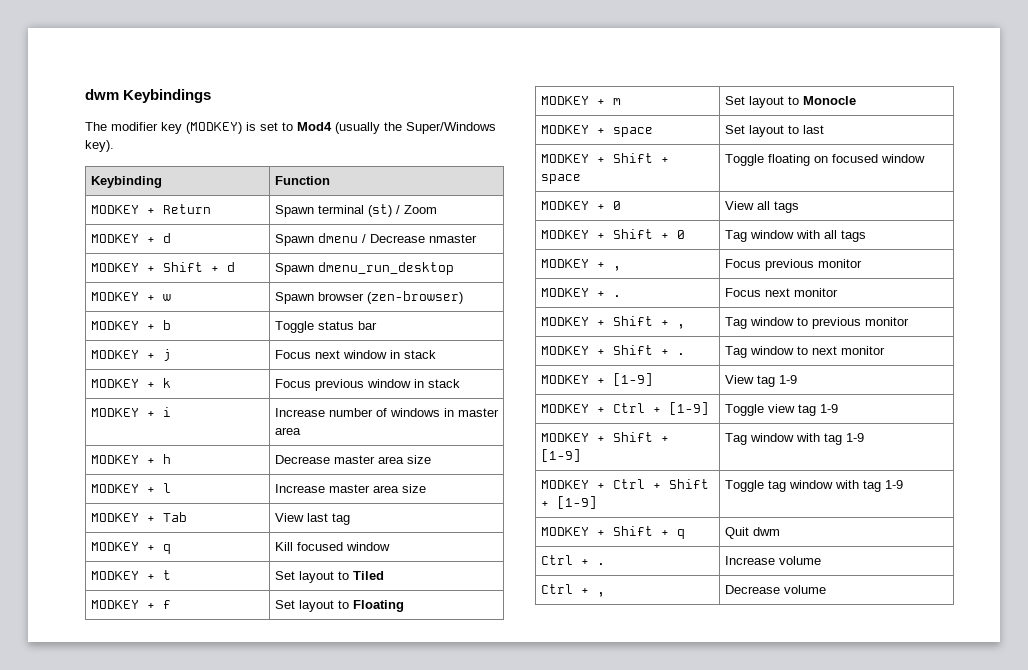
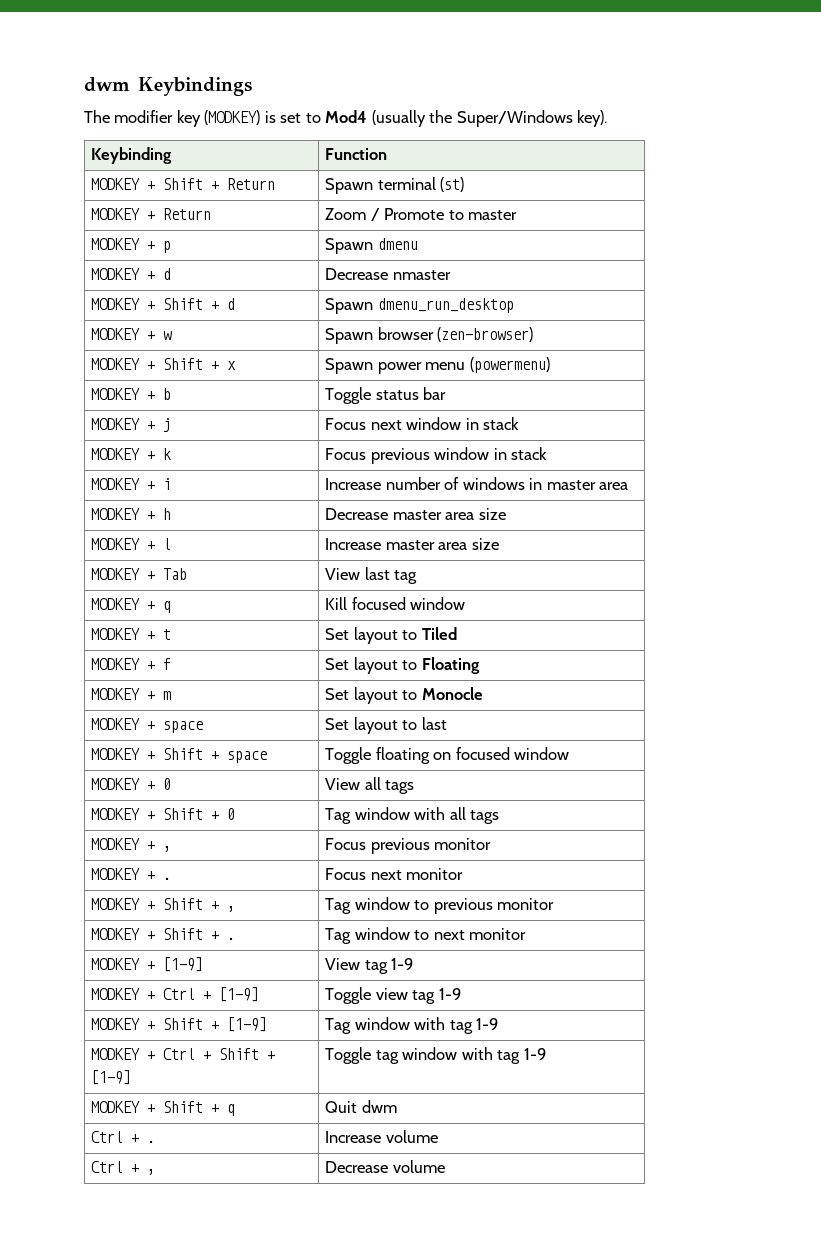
(155, 211) none -> [163,178,220,190] Shift +
[395,205,437,214] / Zoom -> [91,208,212,220] [325,208,518,221] [91,238,172,253] [325,238,418,254] // MODKEY + Return | Zoom / Promote to master // MODKEY + p | Spawn dmenu
[274,233,366,246] Spawn dmenu / -> (172, 274) none
(463, 297) none -> [91,358,237,370] [325,357,550,374] // MODKEY + Shift + x | Spawn power menu (powermenu)

